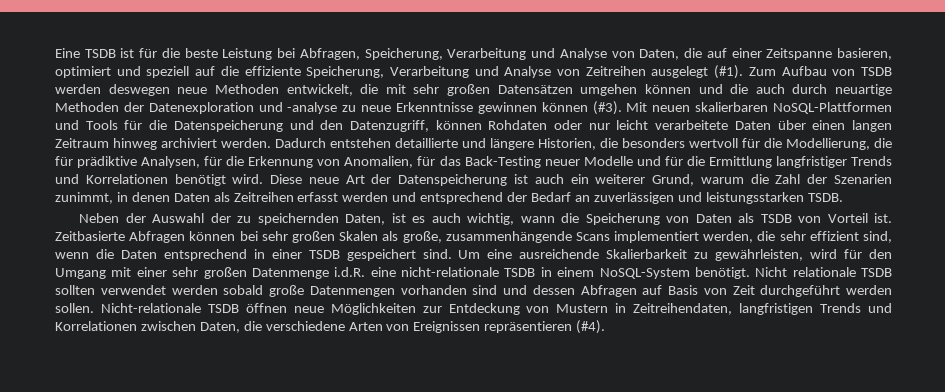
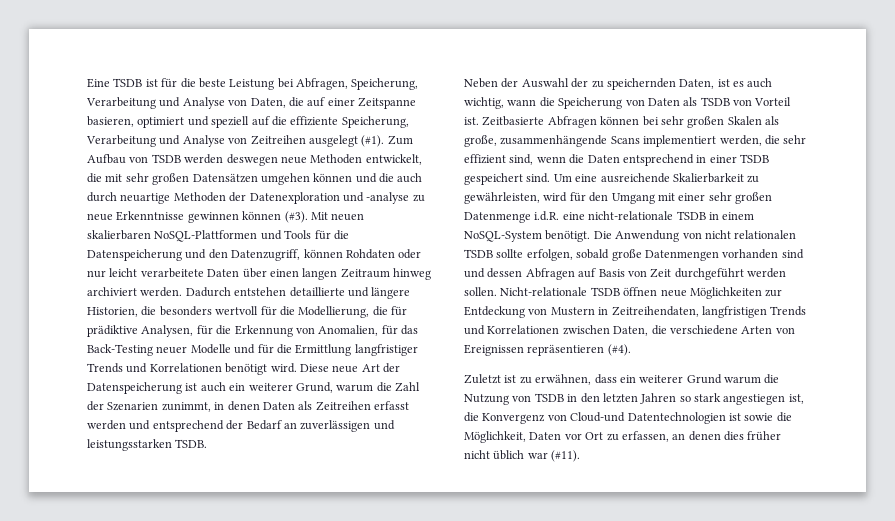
[755,267,892,277] [55,285,218,295] Nicht relationale TSDB sollten verwendet werden -> [593,230,797,242] [464,249,573,261] Die Anwendung von nicht relationalen TSDB sollte erfolgen,
(606, 327) none -> [464,374,780,385] [464,393,804,405] [464,412,792,424] [464,431,782,443] [464,450,581,462] // Zuletzt ist zu erwähnen, dass ein weiterer Grund warum die Nutzung von TSDB in den letzten Jahren so stark angestiegen ist, die Konvergenz von Cloud-und Datentechnologien ist sowie die Möglichkeit, Daten vor Ort zu erfassen, an denen dies früher nicht üblich war (#11).

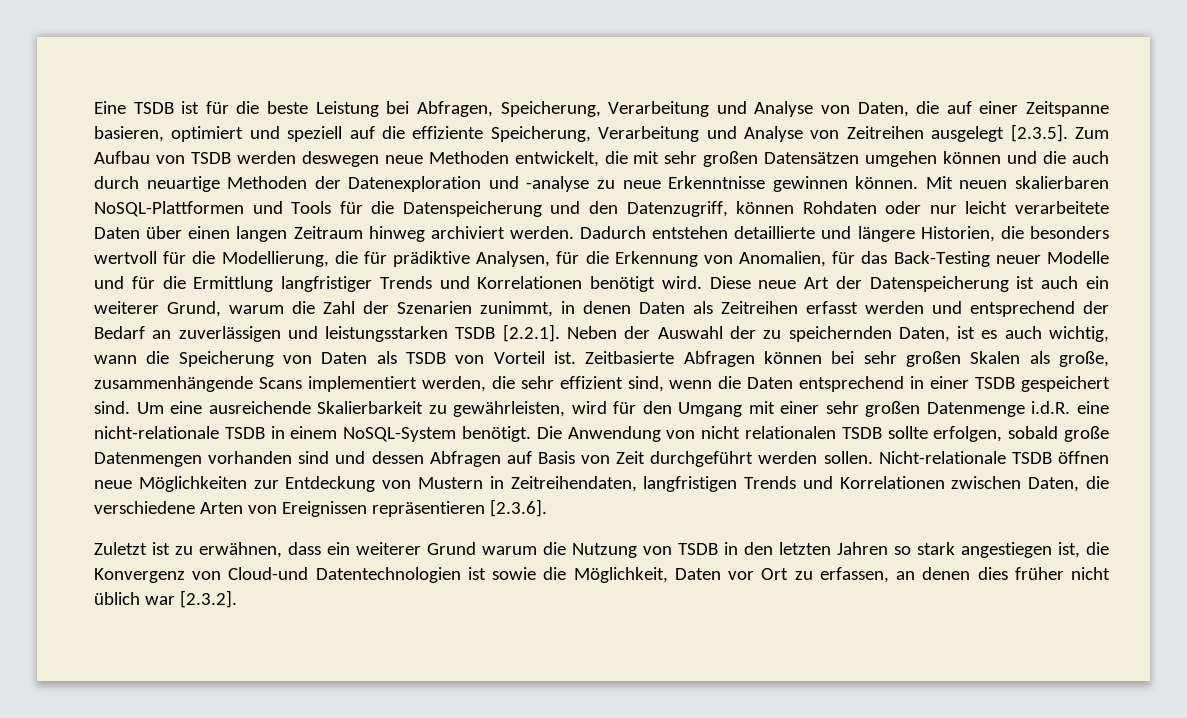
[361,135,385,147] (#1). -> [1010,124,1068,142] [2.3.5].
[242,211,308,223] können (#3). -> [855,176,919,189] können.
[175,439,208,448] TSDB. // -> [455,324,560,342] TSDB [2.2.1].
[607,344,631,356] (#4). -> [489,499,547,517] [2.3.6].
[551,450,581,462] (#11). -> [179,590,237,608] [2.3.2].

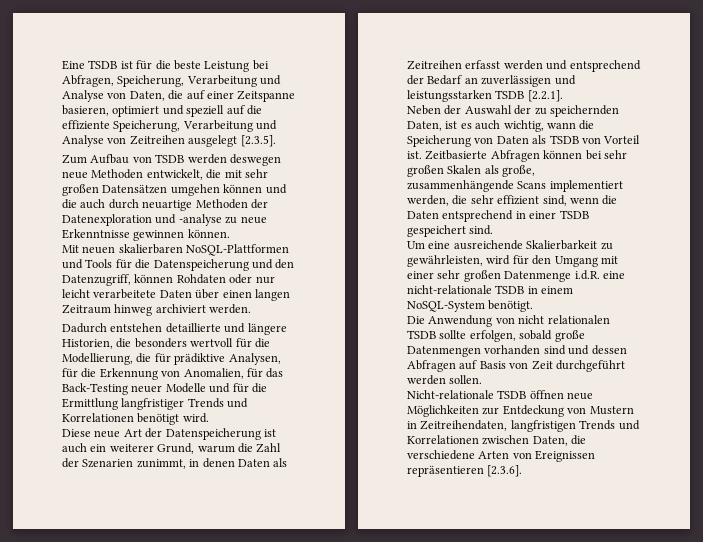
(1068, 133) none -> (276, 141) //
(919, 182) none -> (230, 233) //
(574, 232) none -> (252, 309) //
(702, 282) none -> (209, 418) //
(560, 333) none -> (563, 96) //
(130, 407) none -> (494, 230) //
(531, 434) none -> (534, 306) //
(873, 457) none -> (483, 379) //
[94,542,1109,558] [94,567,1111,583] [94,590,237,608] // Zuletzt ist zu erwähnen, dass ein weiterer Grund warum die Nutzung von TSDB in den letzten Jahren so stark angestiegen ist, die Konvergenz von Cloud-und Datentechnologien ist sowie die Möglichkeit, Daten vor Ort zu erfassen, an denen dies früher nicht üblich war [2.3.2]. -> (523, 471) none

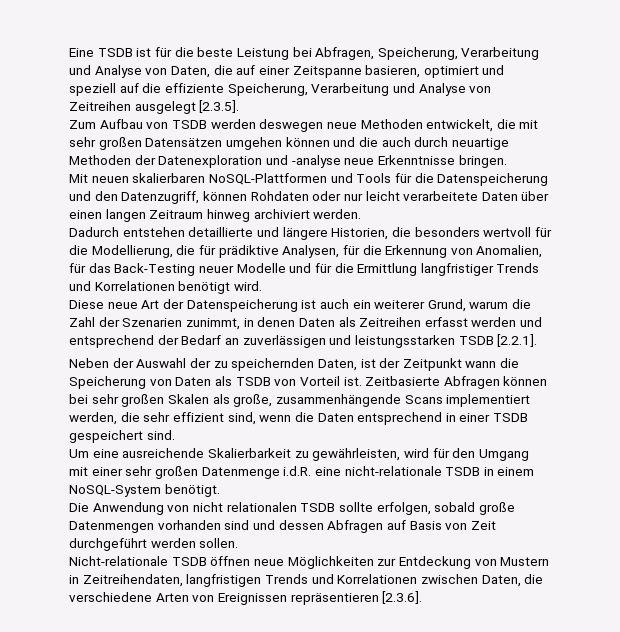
[225,216,238,224] zu -> (341, 161) none
[133,229,230,241] gewinnen können. -> [458,155,507,168] bringen.
[460,120,544,132] es auch wichtig, -> [379,358,462,371] der Zeitpunkt

